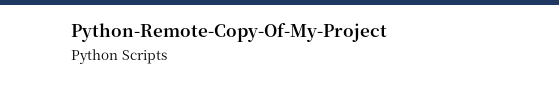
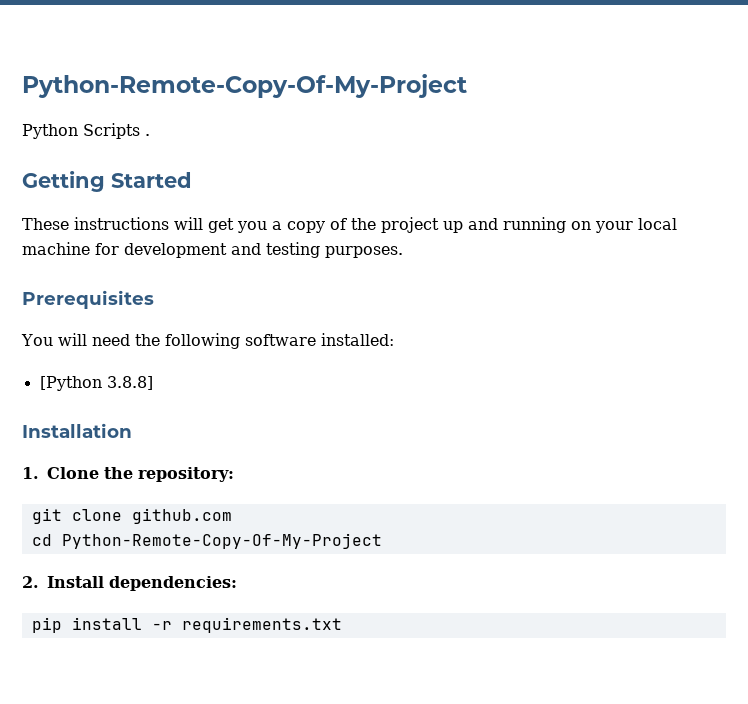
(167, 57) none -> [145,134,150,136] [22,171,192,192] [22,217,677,233] [22,242,403,258] [22,290,154,309] [21,333,394,349] [39,376,153,391] [22,423,132,438] [22,467,234,482] [31,508,232,524] [31,533,382,549] [22,576,237,591] [31,617,342,633] . // Getting Started // These instructions will get you a copy of the project up and running on your local machine for development and testing purposes. // Prerequisites // You will need the following software installed: // [Python 3.8.8] // Installation // 1. Clone the repository: // git clone github.com // cd Python-Remote-Copy-Of-My-Project // 2. Install dependencies: // pip install -r requirements.txt

